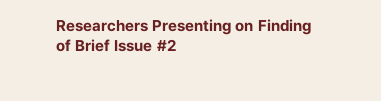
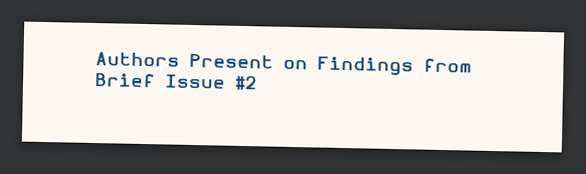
[56,19,311,35] [56,39,71,52] Researchers Presenting on Finding of -> [95,52,472,77] Authors Present on Findings from

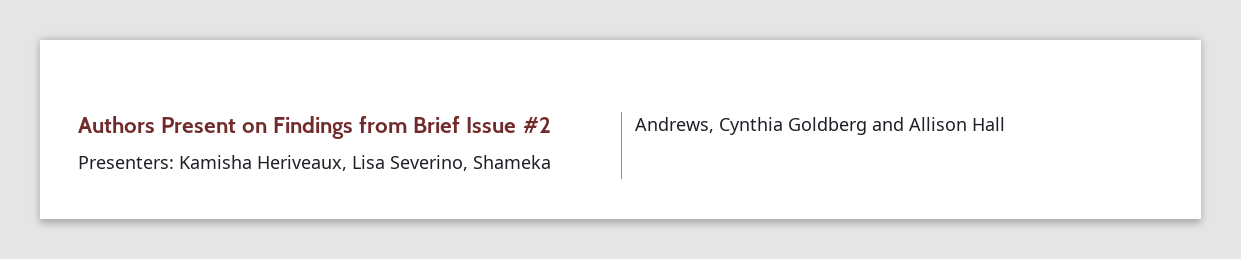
(258, 83) none -> [78,155,551,171] [635,117,1005,135] // Presenters: Kamisha Heriveaux, Lisa Severino, Shameka Andrews, Cynthia Goldberg and Allison Hall

